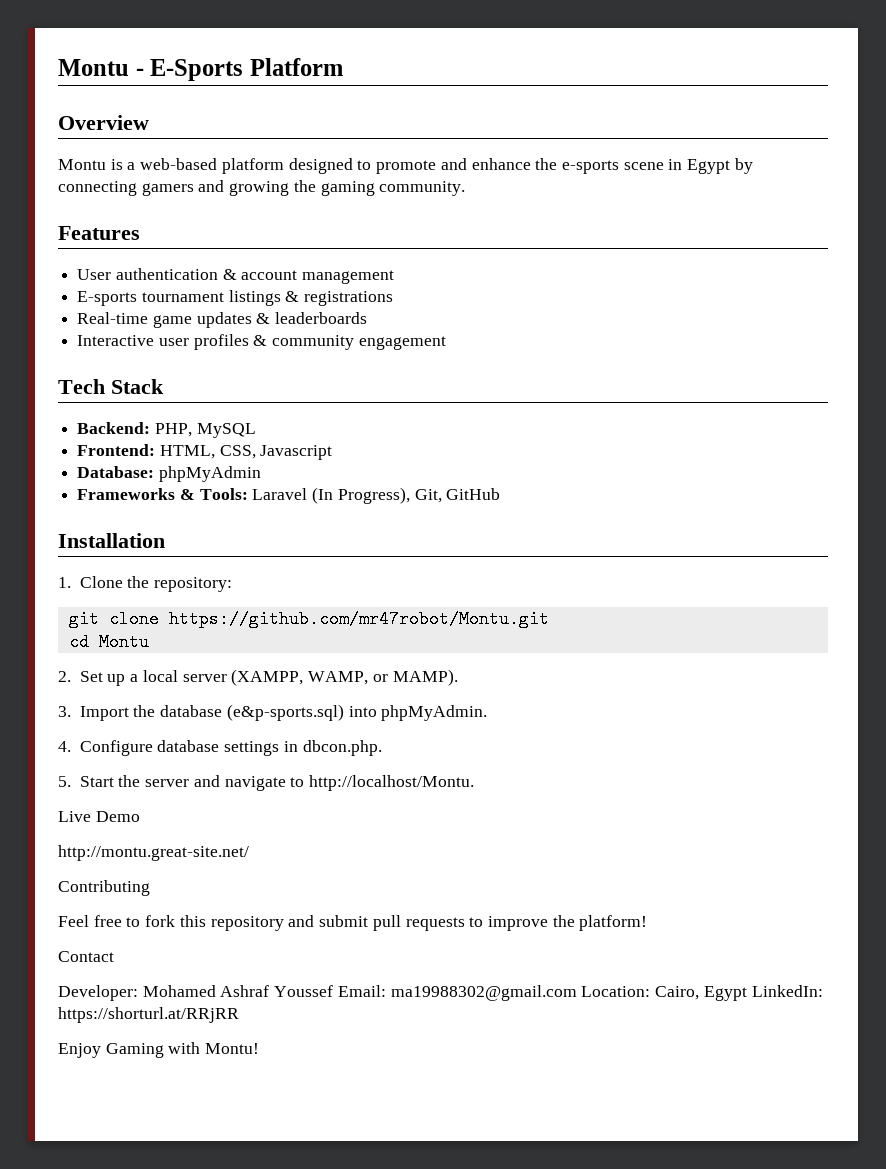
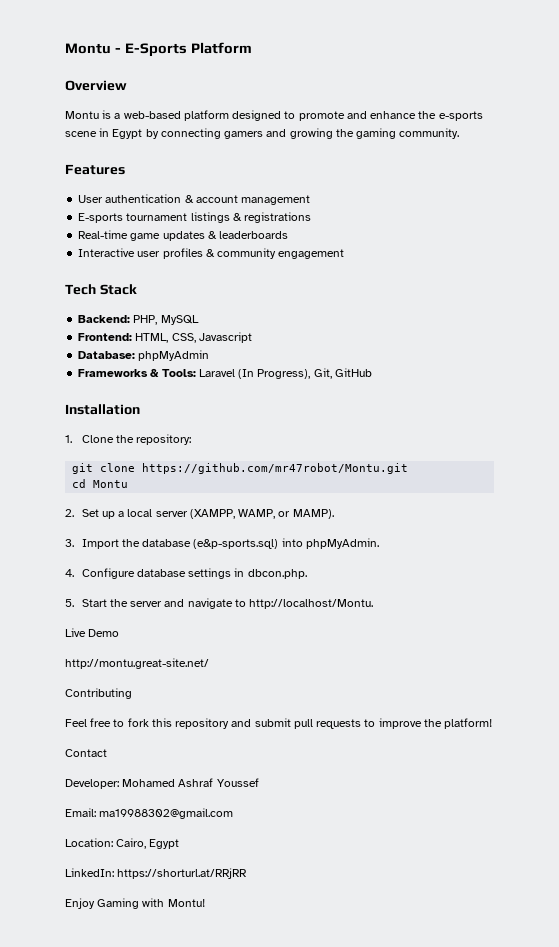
(334, 991) none -> (259, 782) //
(577, 993) none -> (234, 813) //
(747, 993) none -> (180, 844) //

